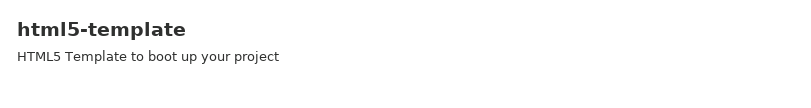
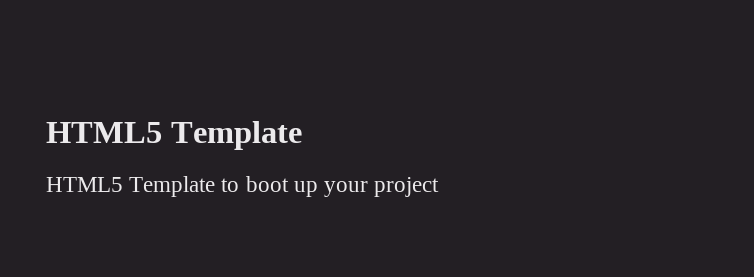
[17,22,186,40] html5-template -> [46,121,302,150] HTML5 Template

